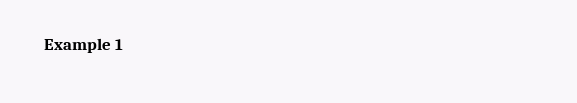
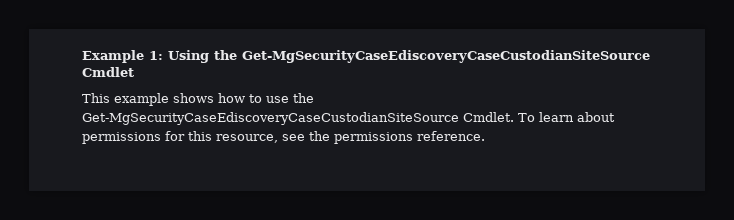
[115,39,124,50] 1 -> [149,50,650,63] [82,67,134,77] [82,93,314,106] [82,112,615,125] [82,131,485,144] 1: Using the Get-MgSecurityCaseEdiscoveryCaseCustodianSiteSource Cmdlet // This example shows how to use the Get-MgSecurityCaseEdiscoveryCaseCustodianSiteSource Cmdlet. To learn about permissions for this resource, see the permissions reference.

